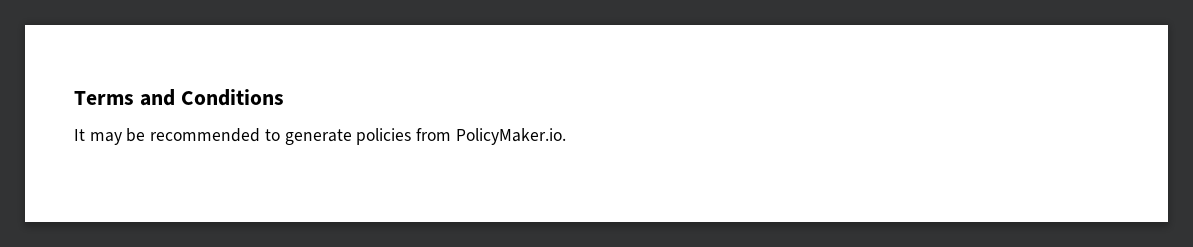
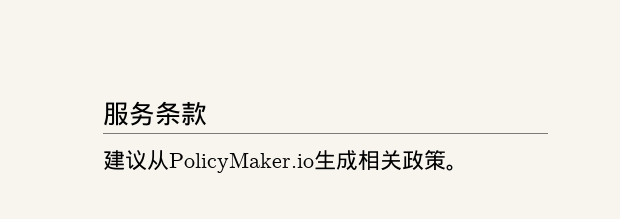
[74,89,284,106] [74,128,566,145] Terms and Conditions // It may be recommended to generate policies from PolicyMaker.io. -> [103,101,207,126] [103,150,468,173] 服务条款 // 建议从PolicyMaker.io生成相关政策。

